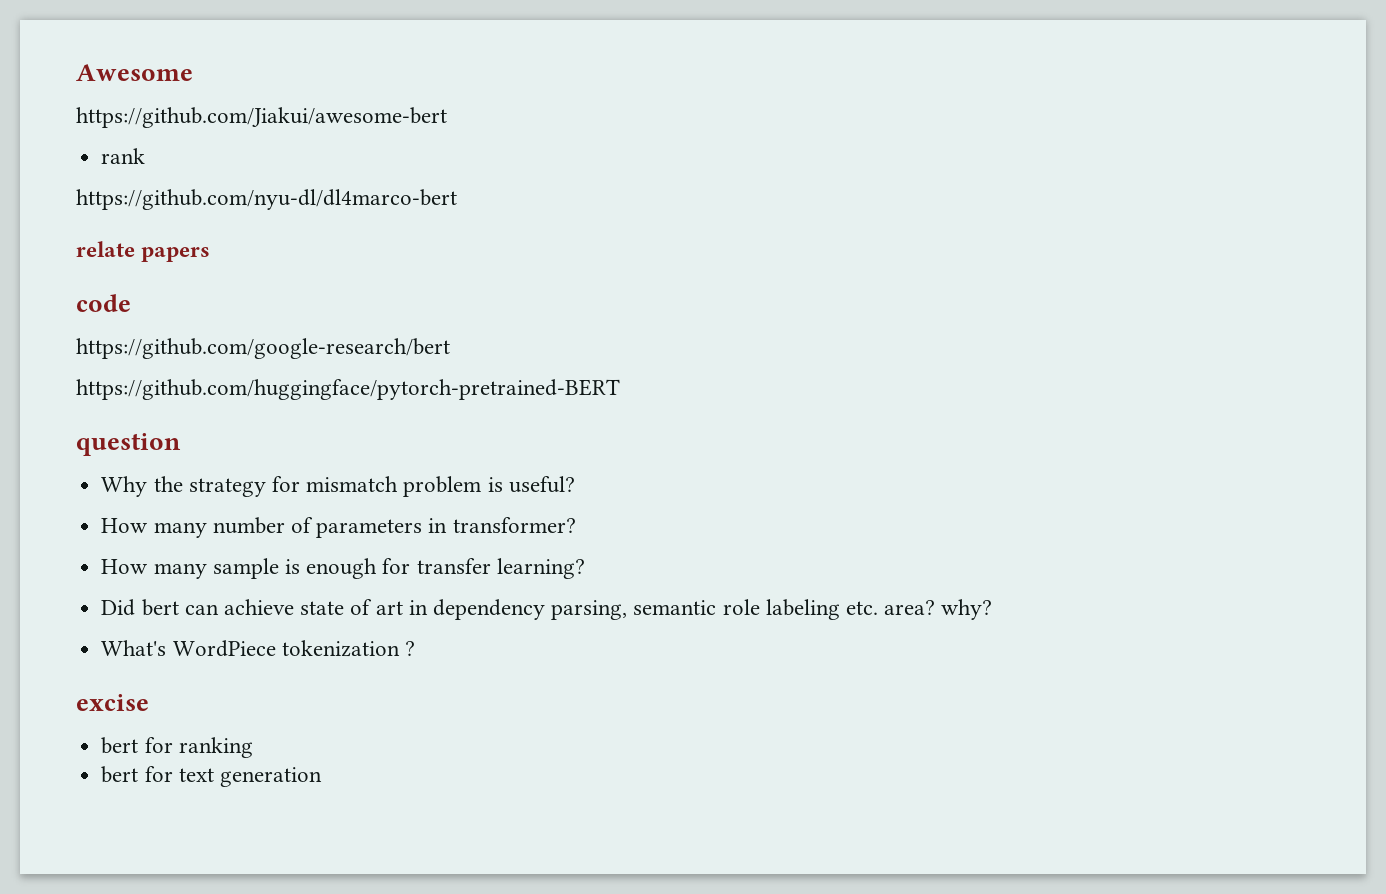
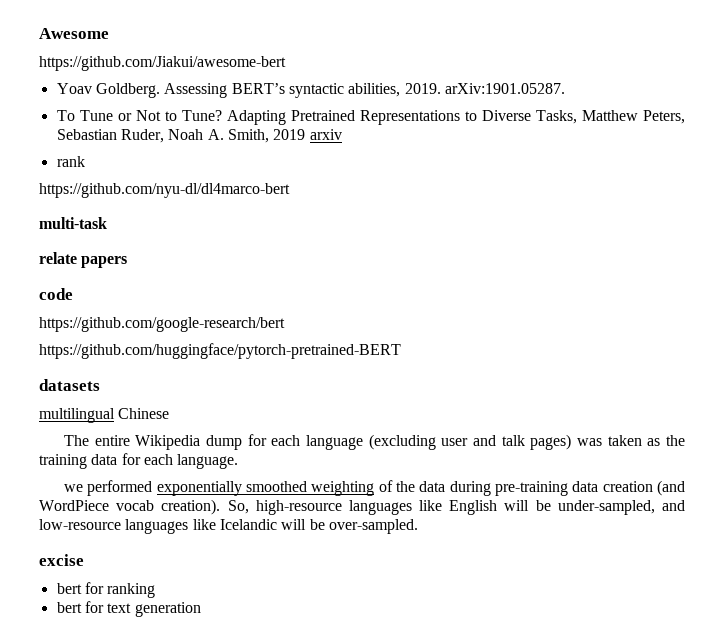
(447, 117) none -> [56,83,565,98] [56,110,686,125] [56,129,342,143] // Yoav Goldberg. Assessing BERT’s syntactic abilities, 2019. arXiv:1901.05287. // To Tune or Not to Tune? Adapting Pretrained Representations to Diverse Tasks, Matthew Peters, Sebastian Ruder, Noah A. Smith, 2019 arxiv
(457, 199) none -> [39,217,107,229] // multi-task
[76,433,181,456] [101,476,575,497] [101,517,576,538] [101,558,585,579] [101,599,993,620] [101,640,415,657] question // Why the strategy for mismatch problem is useful? // How many number of parameters in transformer? // How many sample is enough for transfer learning? // Did bert can achieve state of art in dependency parsing, semantic role labeling etc. area? why? // What's WordPiece tokenization ? -> [39,379,100,391] [39,408,170,423] [64,434,685,450] [39,453,239,469] [64,480,685,496] [39,499,685,515] [39,519,418,534] datasets // multilingual Chinese // The entire Wikipedia dump for each language (excluding user and talk pages) was taken as the training data for each language. // we performed exponentially smoothed weighting of the data during pre-training data creation (and WordPiece vocab creation). So, high-resource languages like English will be under-sampled, and low-resource languages like Icelandic will be over-sampled.

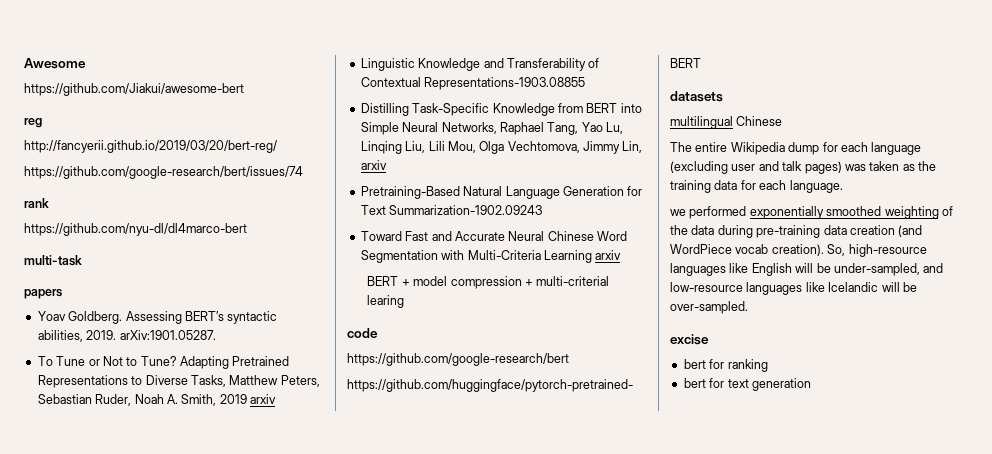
(286, 63) none -> [24,118,42,128] [24,140,277,153] [24,166,303,179] [24,198,49,208] [24,223,247,236] [24,255,82,266] [24,289,62,299] // reg // http://fancyerii.github.io/2019/03/20/bert-reg/ // https://github.com/google-research/bert/issues/74 // rank // https://github.com/nyu-dl/dl4marco-bert // multi-task // papers
[56,156,85,167] [39,183,290,198] [39,217,107,229] [39,252,128,268] rank // https://github.com/nyu-dl/dl4marco-bert // multi-task // relate papers -> [360,58,600,71] [360,77,586,90] [360,103,642,116] [360,122,623,135] [360,141,643,154] [360,160,387,170] [360,186,643,199] [360,205,543,215] [360,231,627,241] [360,250,622,263] [367,276,610,289] [367,295,405,308] Linguistic Knowledge and Transferability of Contextual Representations-1903.08855 // Distilling Task-Specific Knowledge from BERT into Simple Neural Networks, Raphael Tang, Yao Lu, Linqing Liu, Lili Mou, Olga Vechtomova, Jimmy Lin, arxiv // Pretraining-Based Natural Language Generation for Text Summarization-1902.09243 // Toward Fast and Accurate Neural Chinese Word Segmentation with Multi-Criteria Learning arxiv // BERT + model compression + multi-criterial learing

